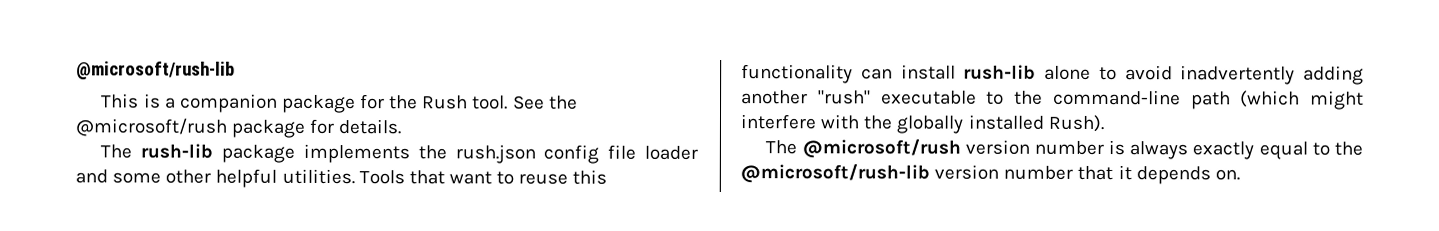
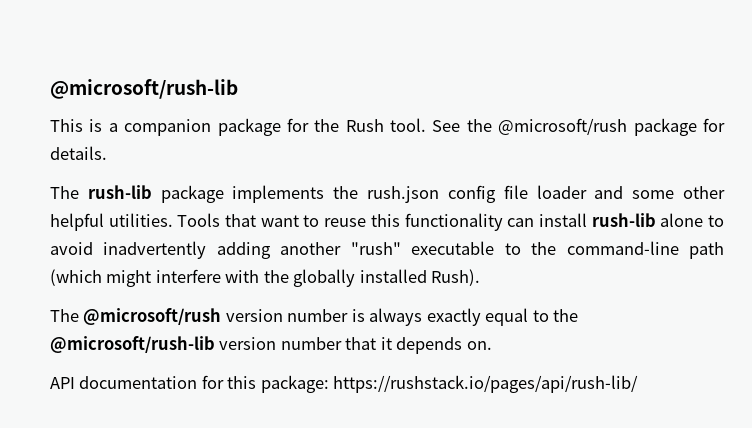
(1240, 175) none -> [50,375,639,393] // API documentation for this package: https://rushstack.io/pages/api/rush-lib/

